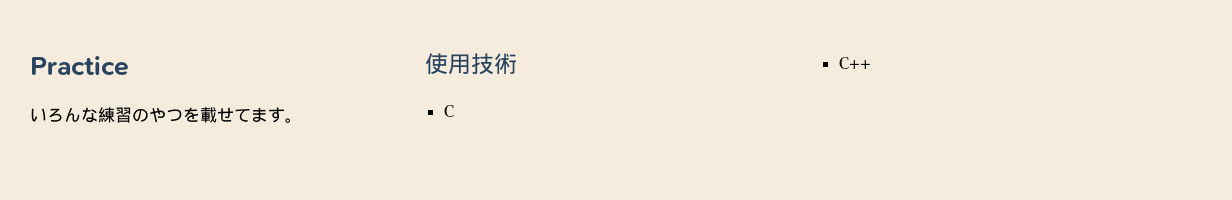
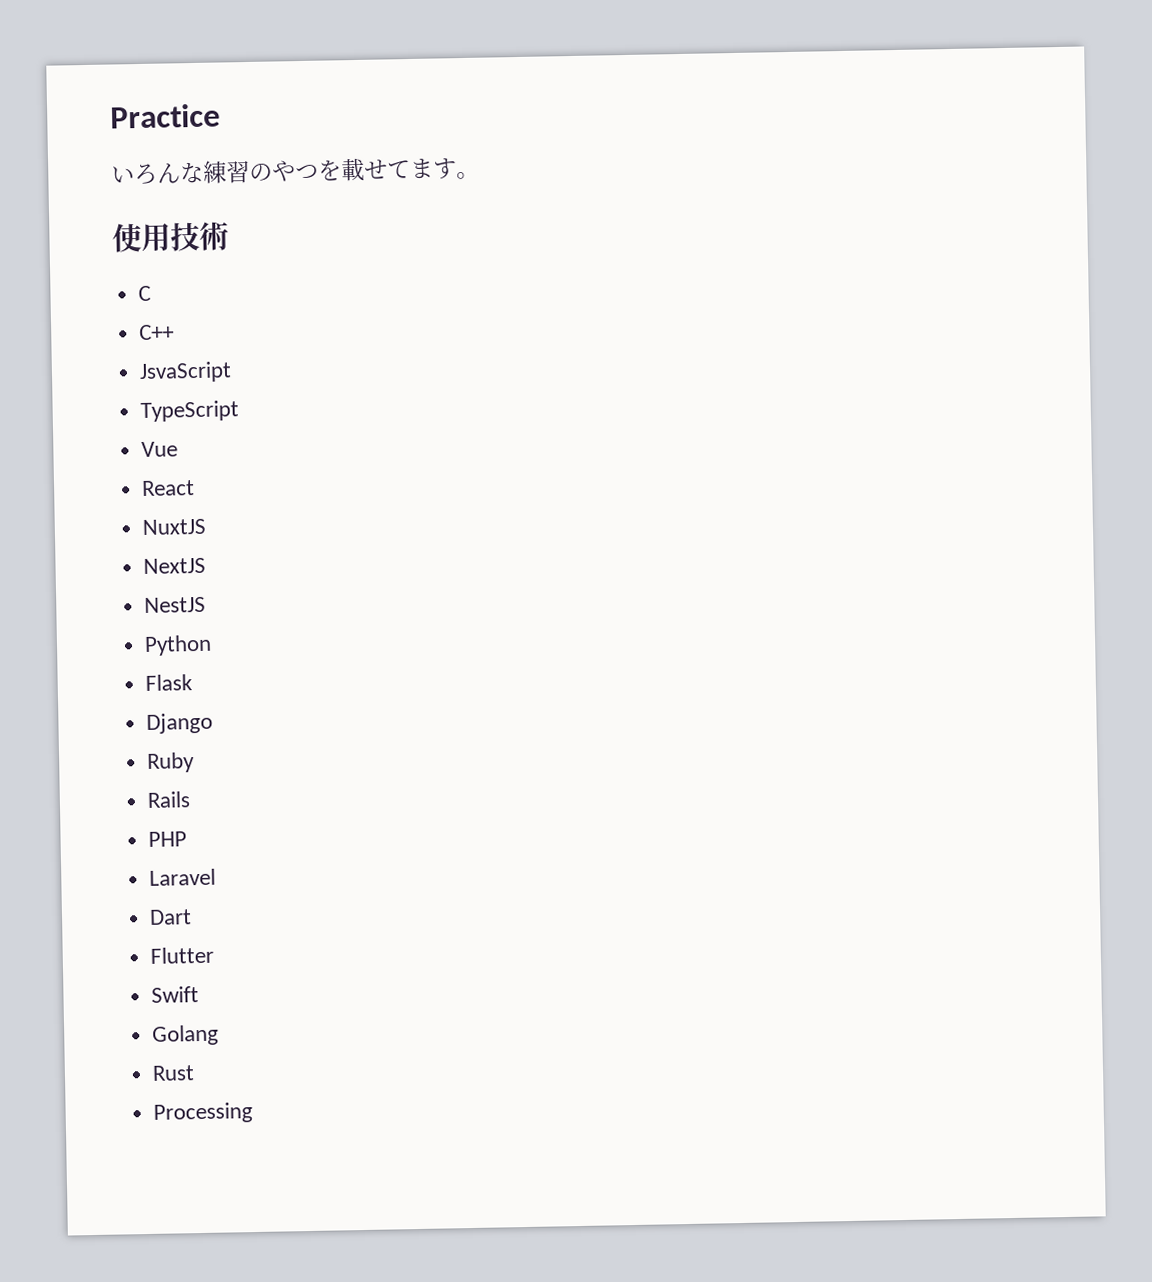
(871, 63) none -> [139,361,233,384] [140,400,240,423] [141,441,179,458] [141,480,196,496] [142,518,207,535] [143,557,207,574] [144,596,207,613] [144,634,213,656] [145,674,194,691] [146,712,214,734] [146,752,196,773] [147,791,192,808] [148,831,188,847] [149,868,217,886] [149,909,193,925] [150,946,215,964] [151,986,200,1003] [152,1024,220,1046] [152,1065,196,1081] [153,1102,254,1124] // JsvaScript // TypeScript // Vue // React // NuxtJS // NextJS // NestJS // Python // Flask // Django // Ruby // Rails // PHP // Laravel // Dart // Flutter // Swift // Golang // Rust // Processing

